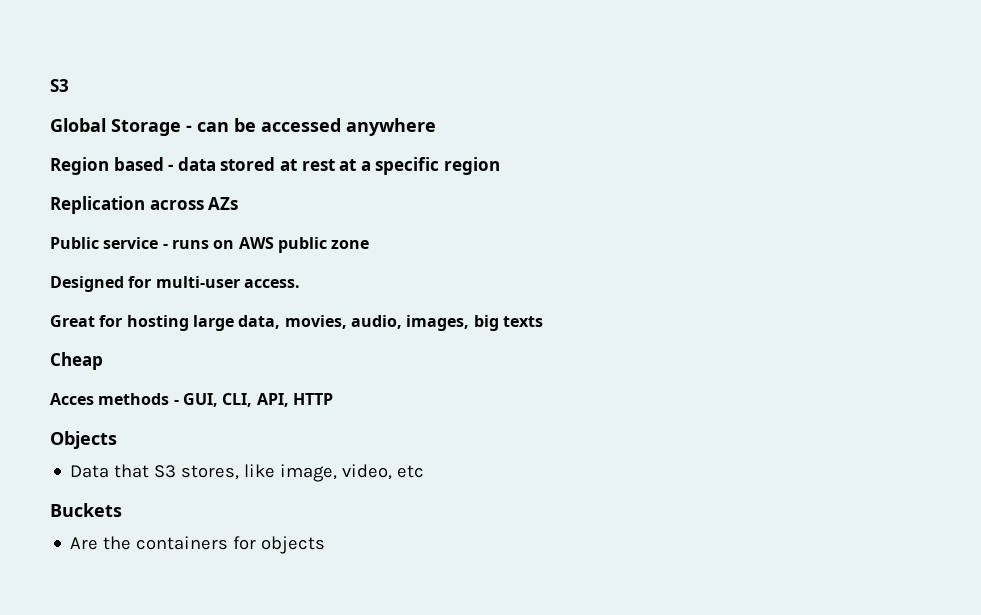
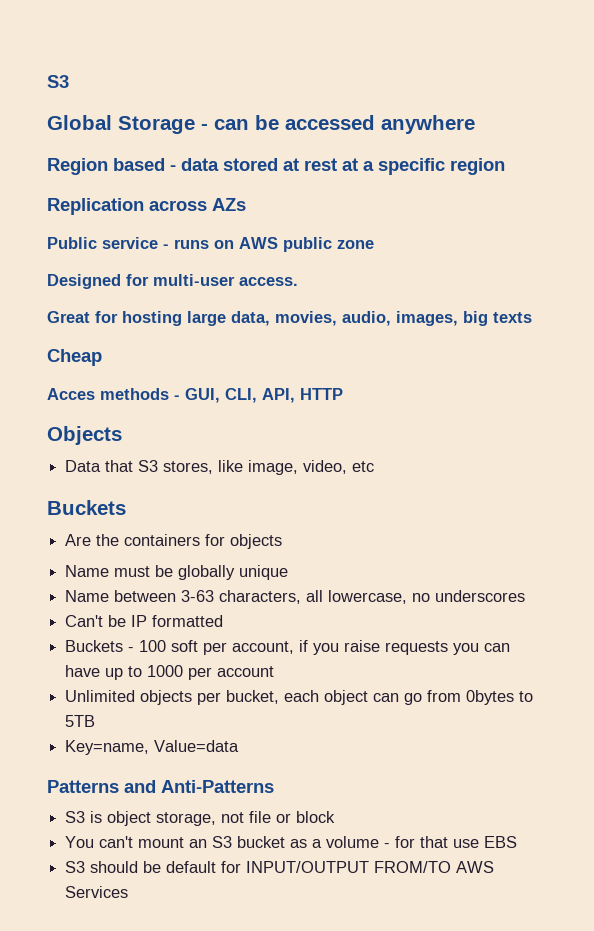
(326, 545) none -> [65,565,289,580] [65,590,526,604] [65,615,224,627] [65,640,511,655] [65,665,275,680] [65,690,534,705] [65,715,96,727] [65,740,240,755] [47,780,274,793] [65,811,336,826] [65,836,518,848] [65,861,495,873] [65,886,129,898] // Name must be globally unique // Name between 3-63 characters, all lowercase, no underscores // Can't be IP formatted // Buckets - 100 soft per account, if you raise requests you can have up to 1000 per account // Unlimited objects per bucket, each object can go from 0bytes to 5TB // Key=name, Value=data // Patterns and Anti-Patterns // S3 is object storage, not file or block // You can't mount an S3 bucket as a volume - for that use EBS // S3 should be default for INPUT/OUTPUT FROM/TO AWS Services

